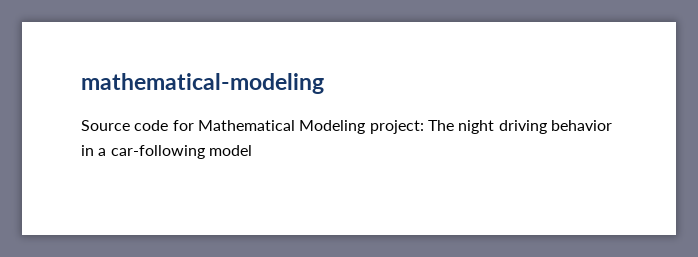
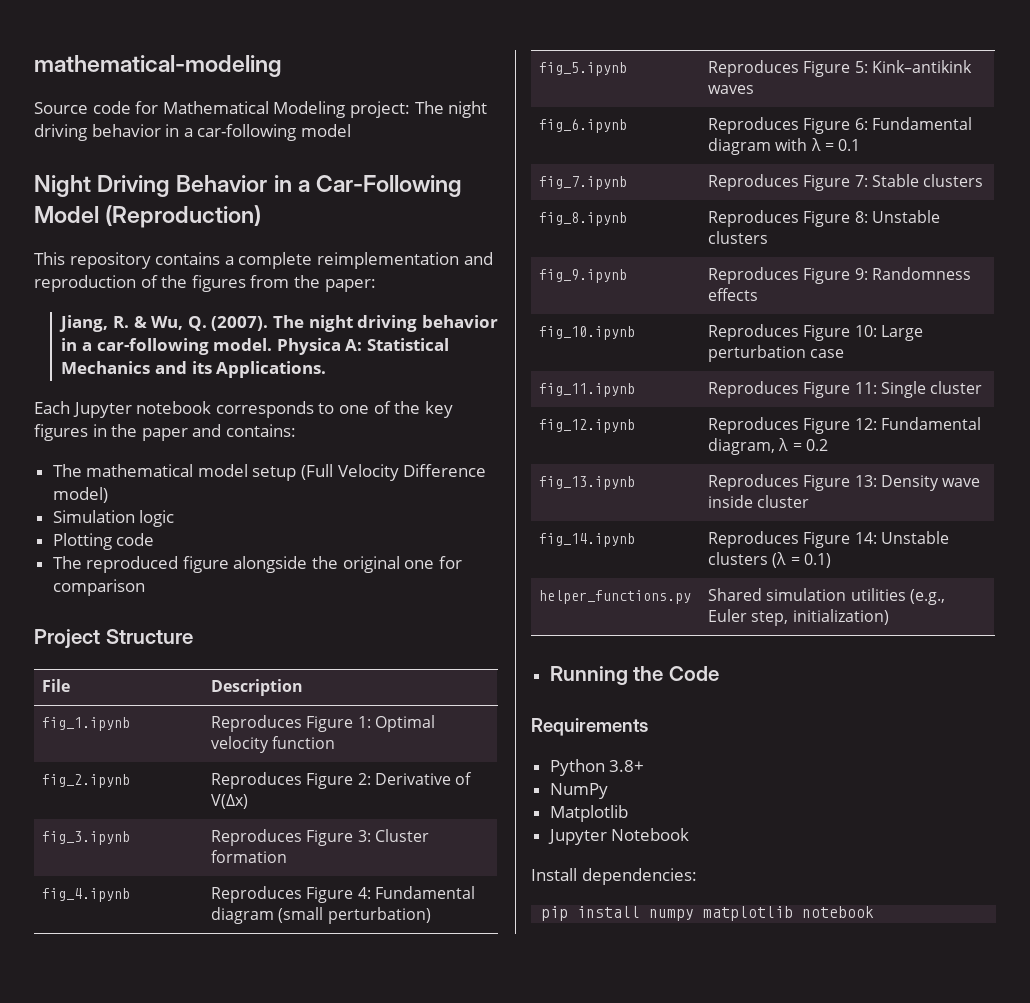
(252, 150) none -> [34,175,463,197] [34,205,262,228] [34,252,493,269] [34,275,376,292] [59,315,498,332] [61,338,449,355] [61,361,327,378] [34,401,453,418] [34,424,296,441] [52,464,487,481] [52,487,108,503] [52,510,175,527] [52,533,155,550] [52,556,462,573] [52,579,145,596] [34,629,193,649] [42,679,71,692] [211,679,304,696] [42,717,131,731] [211,715,435,732] [211,736,336,753] [42,774,131,788] [211,772,473,789] [211,794,249,809] [42,831,131,845] [211,829,429,846] [211,850,288,863] [42,888,131,902] [211,886,475,903] [211,907,431,924] [539,62,628,76] [708,60,972,77] [708,85,755,94] [539,119,628,133] [708,117,972,134] [708,138,861,155] [539,176,628,190] [708,174,984,191] [539,212,628,226] [708,210,940,227] [708,231,769,244] [539,269,628,283] [708,267,971,284] [708,288,759,301] [539,326,636,340] [708,324,923,341] [708,345,845,362] [539,383,636,397] [708,381,983,398] [539,419,636,433] [708,417,981,434] [708,438,828,455] [539,476,636,490] [708,474,981,491] [708,495,810,508] [539,533,636,547] [708,531,949,548] [708,552,831,568] [539,590,692,604] [708,588,945,605] [708,609,889,626] [549,666,719,685] [531,718,648,736] [549,759,645,776] [549,783,608,799] [549,805,628,822] [547,828,690,845] [531,868,697,885] [541,906,875,921] // Night Driving Behavior in a Car-Following Model (Reproduction) // This repository contains a complete reimplementation and reproduction of the figures from the paper: // Jiang, R. & Wu, Q. (2007). The night driving behavior in a car-following model. Physica A: Statistical Mechanics and its Applications. // Each Jupyter notebook corresponds to one of the key figures in the paper and contains: // The mathematical model setup (Full Velocity Difference model) // Simulation logic // Plotting code // The reproduced figure alongside the original one for comparison // Project Structure // File | Description // fig_1.ipynb | Reproduces Figure 1: Optimal velocity function // fig_2.ipynb | Reproduces Figure 2: Derivative of V(Δx) // fig_3.ipynb | Reproduces Figure 3: Cluster formation // fig_4.ipynb | Reproduces Figure 4: Fundamental diagram (small perturbation) // fig_5.ipynb | Reproduces Figure 5: Kink–antikink waves // fig_6.ipynb | Reproduces Figure 6: Fundamental diagram with λ = 0.1 // fig_7.ipynb | Reproduces Figure 7: Stable clusters // fig_8.ipynb | Reproduces Figure 8: Unstable clusters // fig_9.ipynb | Reproduces Figure 9: Randomness effects // fig_10.ipynb | Reproduces Figure 10: Large perturbation case // fig_11.ipynb | Reproduces Figure 11: Single cluster // fig_12.ipynb | Reproduces Figure 12: Fundamental diagram, λ = 0.2 // fig_13.ipynb | Reproduces Figure 13: Density wave inside cluster // fig_14.ipynb | Reproduces Figure 14: Unstable clusters (λ = 0.1) // helper_functions.py | Shared simulation utilities (e.g., Euler step, initialization) // Running the Code // Requirements // Python 3.8+ // NumPy // Matplotlib // Jupyter Notebook // Install dependencies: // pip install numpy matplotlib notebook

